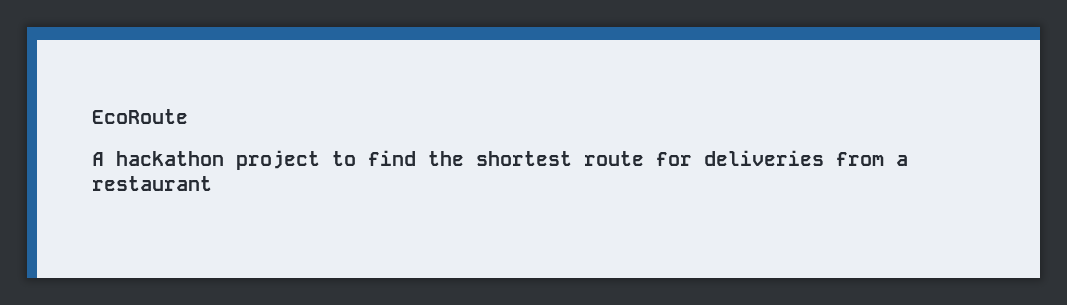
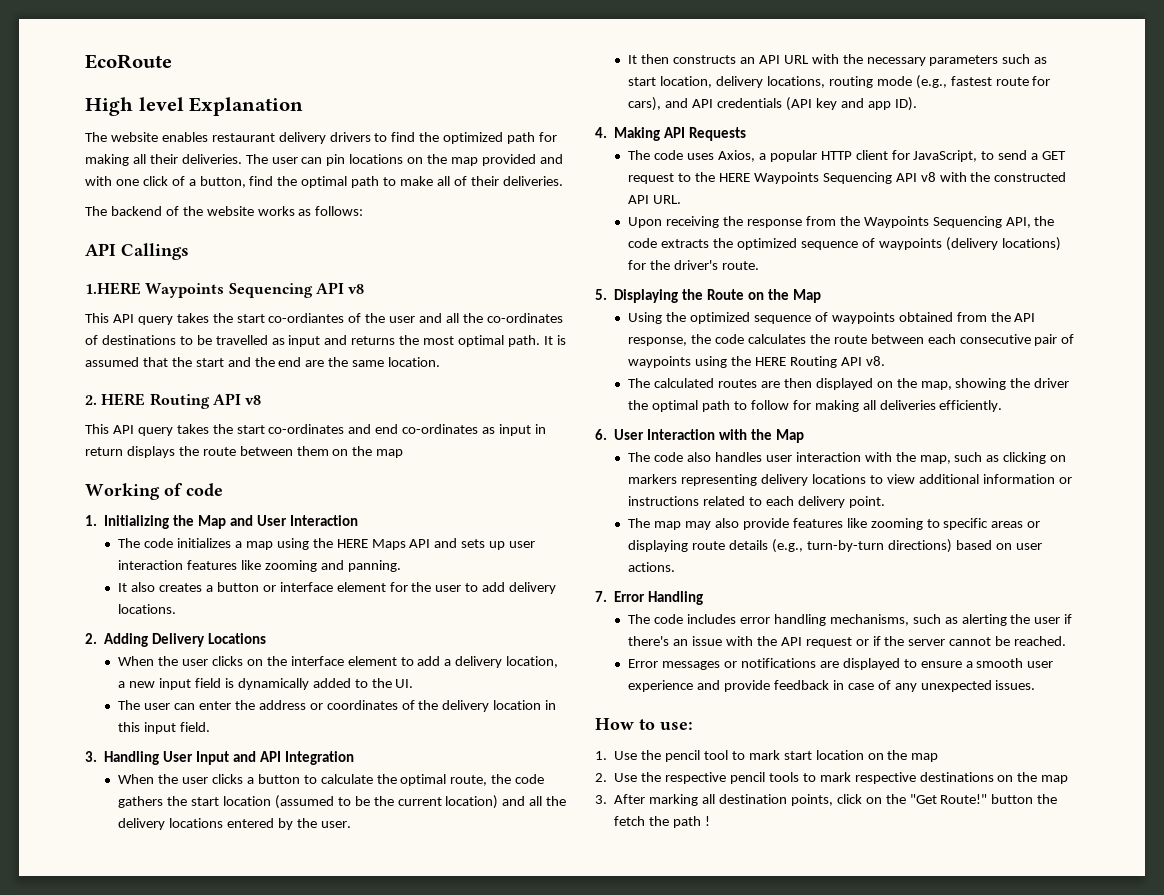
[92,150,908,170] [92,176,212,191] A hackathon project to find the shortest route for deliveries from a restaurant -> [85,97,304,116] [85,132,558,144] [85,154,563,166] [85,176,563,188] [85,206,364,216] [85,243,189,260] [85,282,365,298] [85,313,563,325] [85,335,566,347] [85,357,441,367] [85,393,262,409] [85,424,546,436] [85,446,404,458] [85,483,223,500] [85,515,358,529] [118,538,536,550] [118,560,401,572] [118,582,557,594] [118,604,177,614] [85,633,267,647] [118,656,559,668] [118,678,414,690] [118,700,557,712] [118,722,211,734] [85,751,354,765] [118,774,545,786] [118,795,567,809] [118,818,351,830] [628,54,1048,66] [628,75,1051,89] [628,97,917,111] [595,127,747,141] [628,150,1067,162] [628,172,1067,184] [628,195,682,204] [628,216,1055,228] [628,237,1061,251] [628,260,759,270] [595,289,821,303] [628,312,1036,324] [628,334,1075,346] [628,356,885,368] [628,378,1070,390] [628,400,1003,412] [595,429,804,443] [628,452,1067,464] [628,474,1072,486] [628,496,885,508] [628,518,1041,530] [628,539,1042,553] [628,562,676,572] [595,591,704,605] [628,614,1073,626] [628,636,1067,648] [628,658,1054,670] [628,680,1036,692] [595,718,693,730] [595,750,939,762] [595,772,1069,784] [595,794,1058,806] [614,816,710,828] High level Explanation // The website enables restaurant delivery drivers to find the optimized path for making all their deliveries. The user can pin locations on the map provided and with one click of a button, find the optimal path to make all of their deliveries. // The backend of the website works as follows: // API Callings // 1.HERE Waypoints Sequencing API v8 // This API query takes the start co-ordiantes of the user and all the co-ordinates of destinations to be travelled as input and returns the most optimal path. It is assumed that the start and the end are the same location. // 2. HERE Routing API v8 // This API query takes the start co-ordinates and end co-ordinates as input in return displays the route between them on the map // Working of code // 1. Initializing the Map and User Interaction // The code initializes a map using the HERE Maps API and sets up user interaction features like zooming and panning. // It also creates a button or interface element for the user to add delivery locations. // 2. Adding Delivery Locations // When the user clicks on the interface element to add a delivery location, a new input field is dynamically added to the UI. // The user can enter the address or coordinates of the delivery location in this input field. // 3. Handling User Input and API Integration // When the user clicks a button to calculate the optimal route, the code gathers the start location (assumed to be the current location) and all the delivery locations entered by the user. // It then constructs an API URL with the necessary parameters such as start location, delivery locations, routing mode (e.g., fastest route for cars), and API credentials (API key and app ID). // 4. Making API Requests // The code uses Axios, a popular HTTP client for JavaScript, to send a GET request to the HERE Waypoints Sequencing API v8 with the constructed API URL. // Upon receiving the response from the Waypoints Sequencing API, the code extracts the optimized sequence of waypoints (delivery locations) for the driver's route. // 5. Displaying the Route on the Map // Using the optimized sequence of waypoints obtained from the API response, the code calculates the route between each consecutive pair of waypoints using the HERE Routing API v8. // The calculated routes are then displayed on the map, showing the driver the optimal path to follow for making all deliveries efficiently. // 6. User Interaction with the Map // The code also handles user interaction with the map, such as clicking on markers representing delivery locations to view additional information or instructions related to each delivery point. // The map may also provide features like zooming to specific areas or displaying route details (e.g., turn-by-turn directions) based on user actions. // 7. Error Handling // The code includes error handling mechanisms, such as alerting the user if there's an issue with the API request or if the server cannot be reached. // Error messages or notifications are displayed to ensure a smooth user experience and provide feedback in case of any unexpected issues. // How to use: // 1. Use the pencil tool to mark start location on the map // 2. Use the respective pencil tools to mark respective destinations on the map // 3. After marking all destination points, click on the "Get Route!" button the fetch the path !

